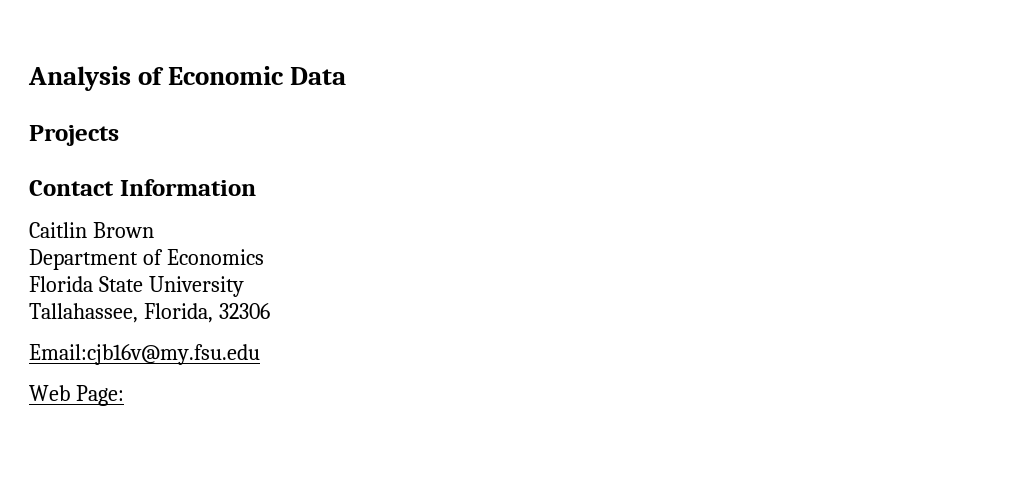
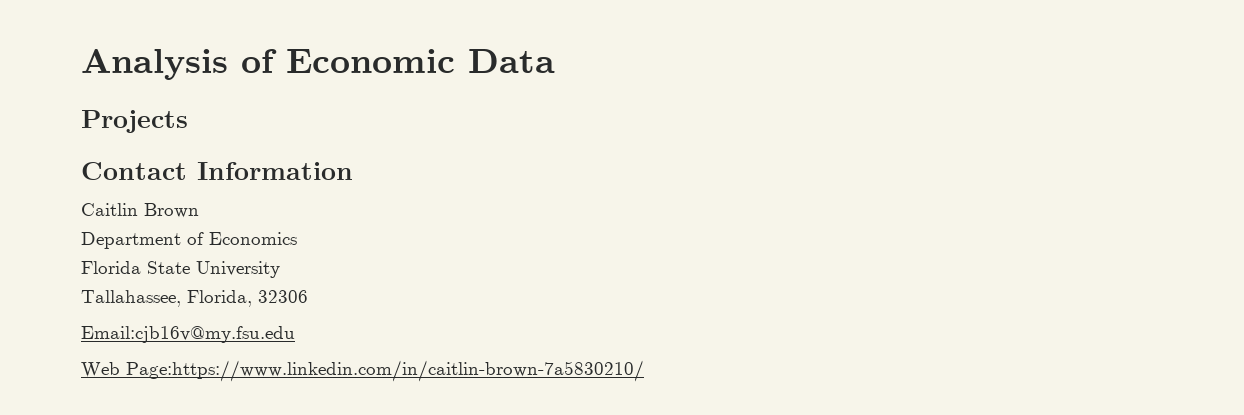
[75,385,124,406] Page: -> [126,360,644,382] Page:https://www.linkedin.com/in/caitlin-brown-7a5830210/

